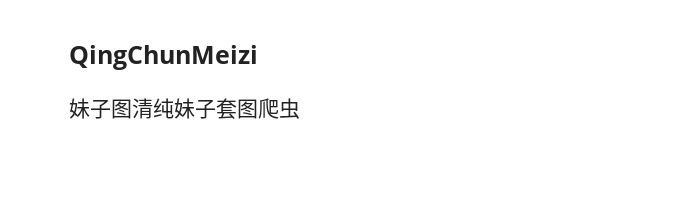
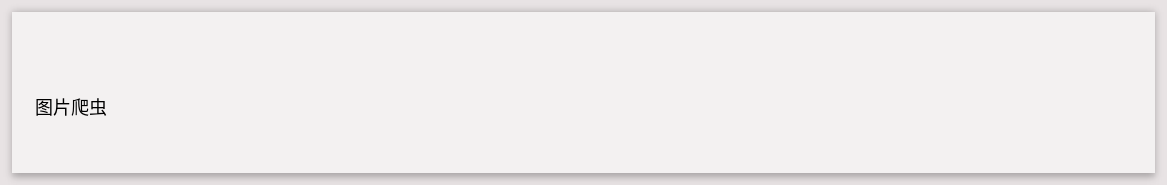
[69,45,258,70] [69,98,258,119] QingChunMeizi // 妹子图清纯妹子套图 -> [35,98,71,116] 图片

